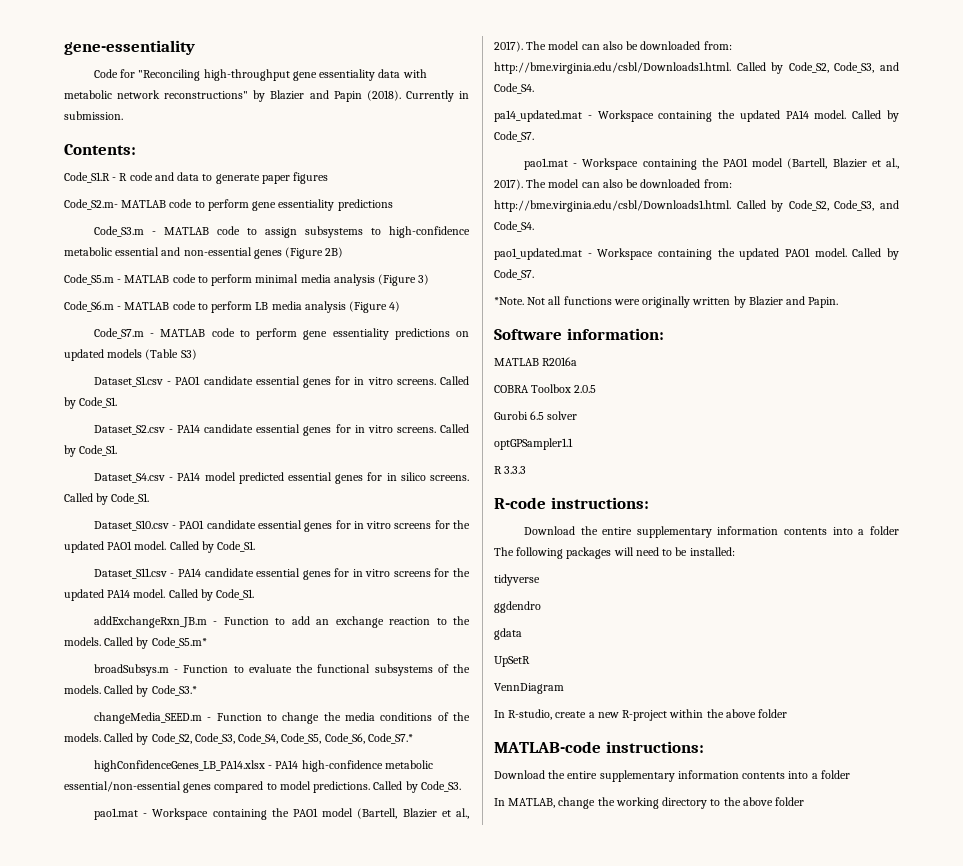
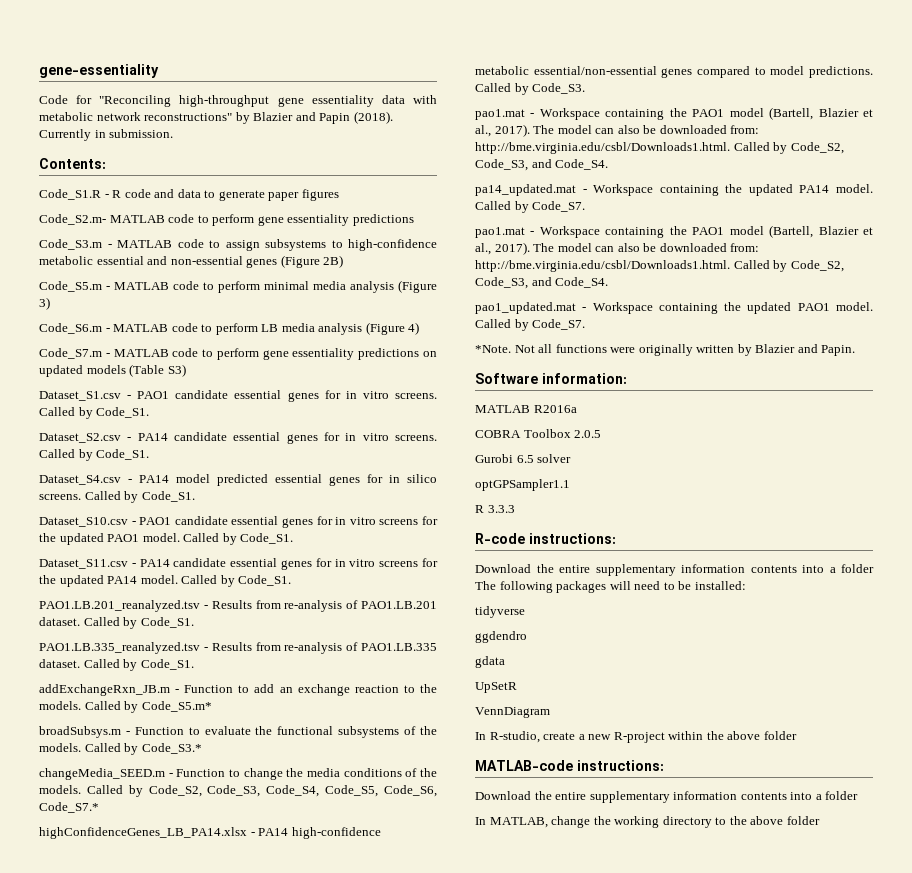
(255, 594) none -> [39,600,437,612] [39,617,194,629] [39,642,437,654] [39,659,194,671] // PAO1.LB.201_reanalyzed.tsv - Results from re-analysis of PAO1.LB.201 dataset. Called by Code_S1. // PAO1.LB.335_reanalyzed.tsv - Results from re-analysis of PAO1.LB.335 dataset. Called by Code_S1.

